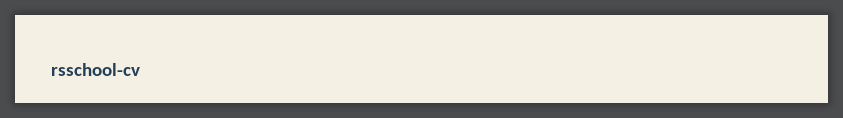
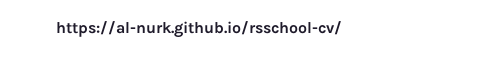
[51,63,140,76] rsschool-cv -> [56,21,342,38] https://al-nurk.github.io/rsschool-cv/

